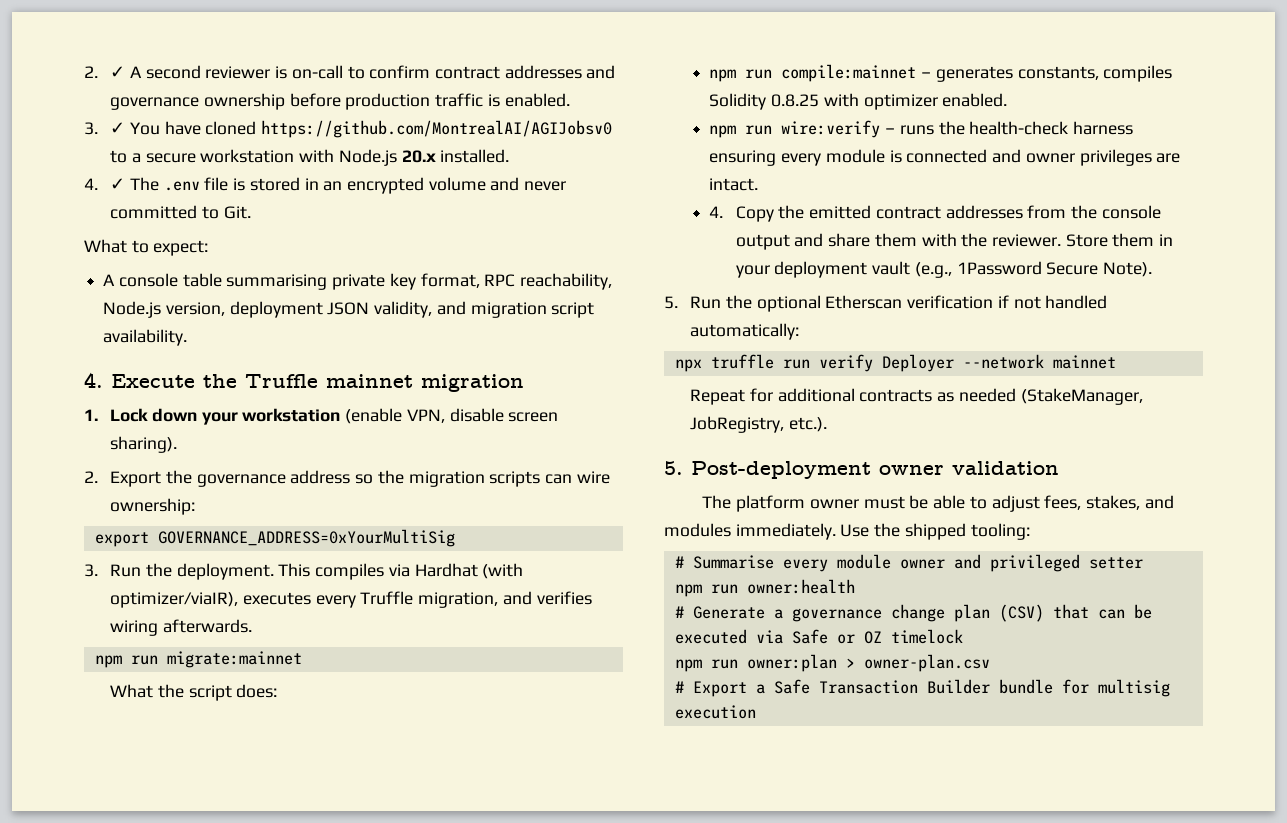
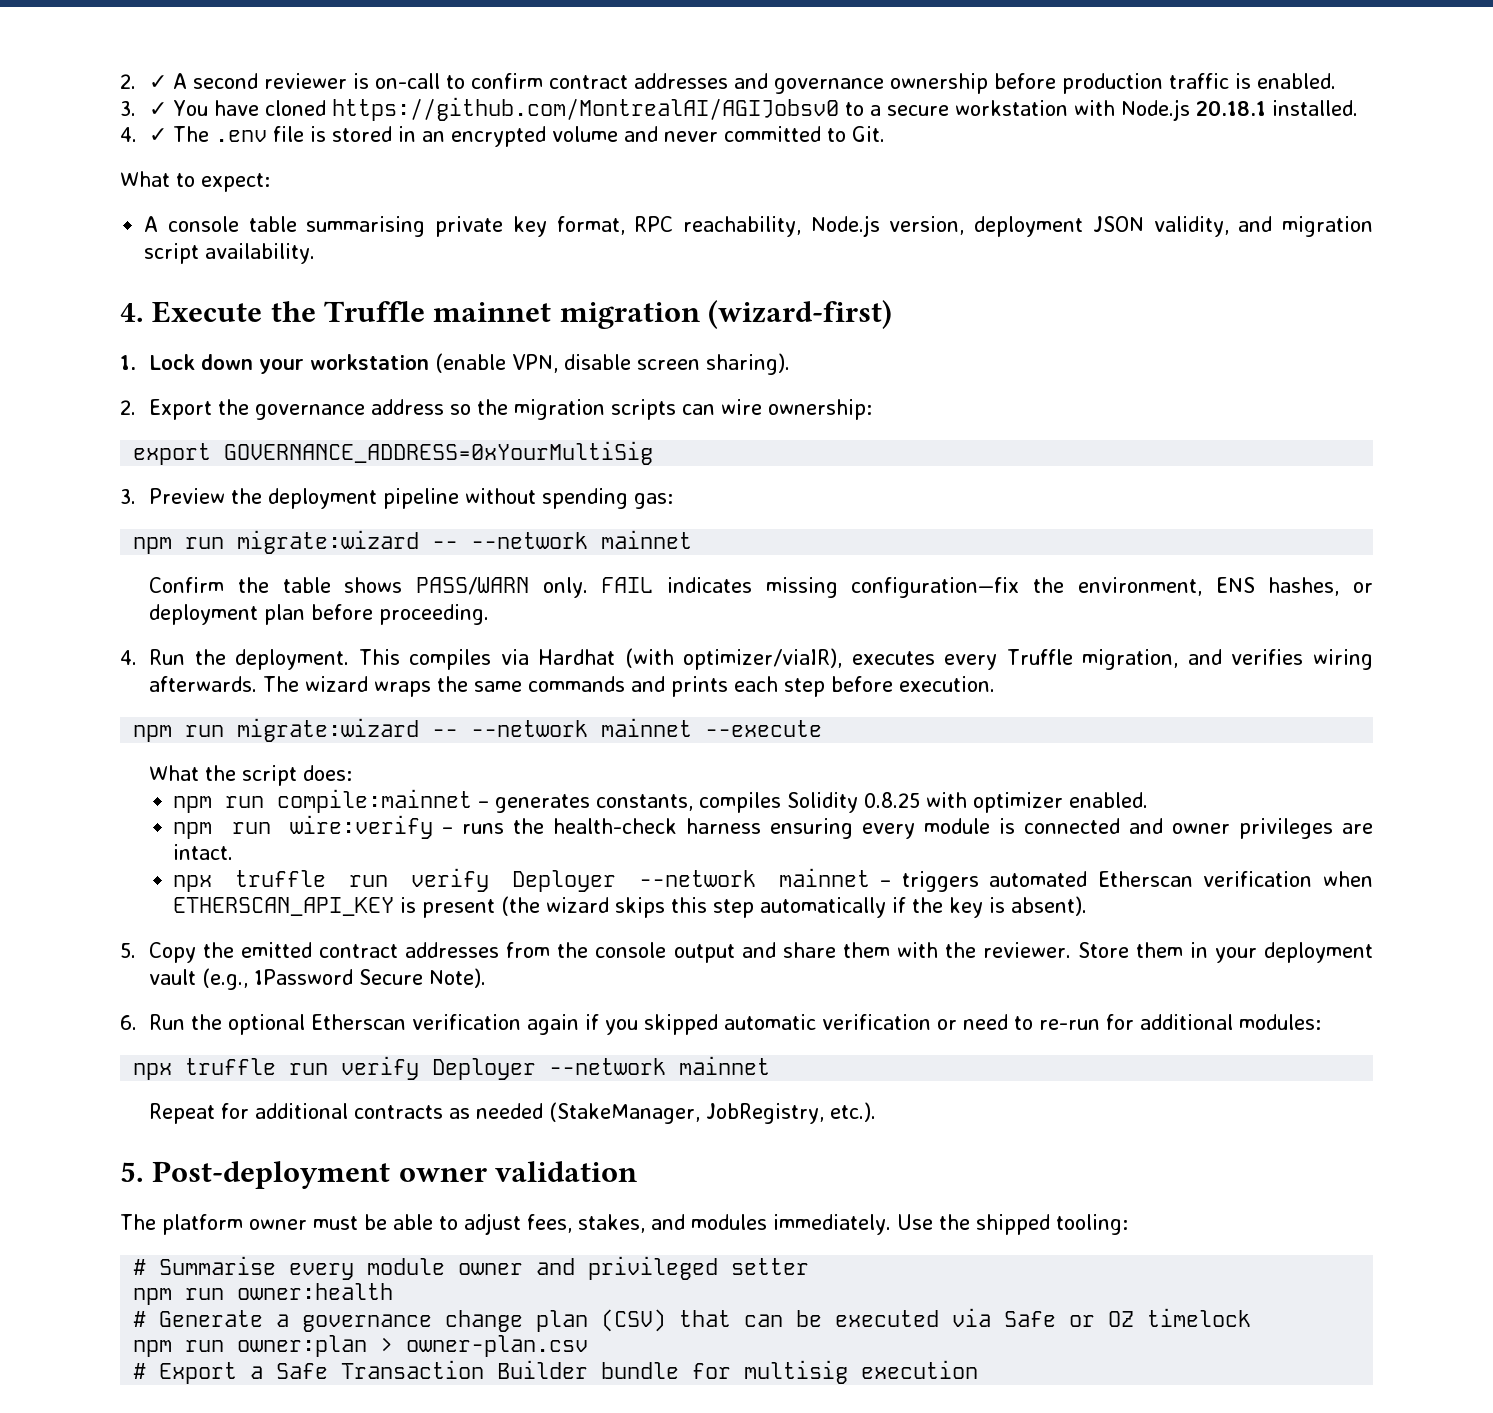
[401,150,436,163] 20.x -> [1196,100,1267,116] 20.18.1
(524, 383) none -> [708,300,893,329] (wizard-first)
(98, 570) none -> [149,488,674,509] [133,530,693,554] [149,577,1374,598] [149,604,490,625] [120,650,137,665] Preview the deployment pipeline without spending gas: // npm run migrate:wizard -- --network mainnet // Confirm the table shows PASS/WARN only. FAIL indicates missing configuration—fix the environment, ENS hashes, or deployment plan before proceeding. // 4.
[94,651,302,668] // npm run migrate:mainnet -> [263,676,996,697] [133,718,823,742] The wizard wraps the same commands and prints each step before execution. // npm run migrate:wizard -- --network mainnet --execute
[709,206,724,218] 4. -> [173,868,1373,892] [173,896,1088,918] [120,943,136,958] npx truffle run verify Deployer --network mainnet – triggers automated Etherscan verification when ETHERSCAN_API_KEY is present (the wizard skips this step automatically if the key is absent). // 5.
[664,296,678,309] 5. -> [120,1015,137,1030] 6.
[997,295,1108,309] [690,323,800,340] if not handled automatically: -> [527,1014,1322,1035] again if you skipped automatic verification or need to re-run for additional modules:

